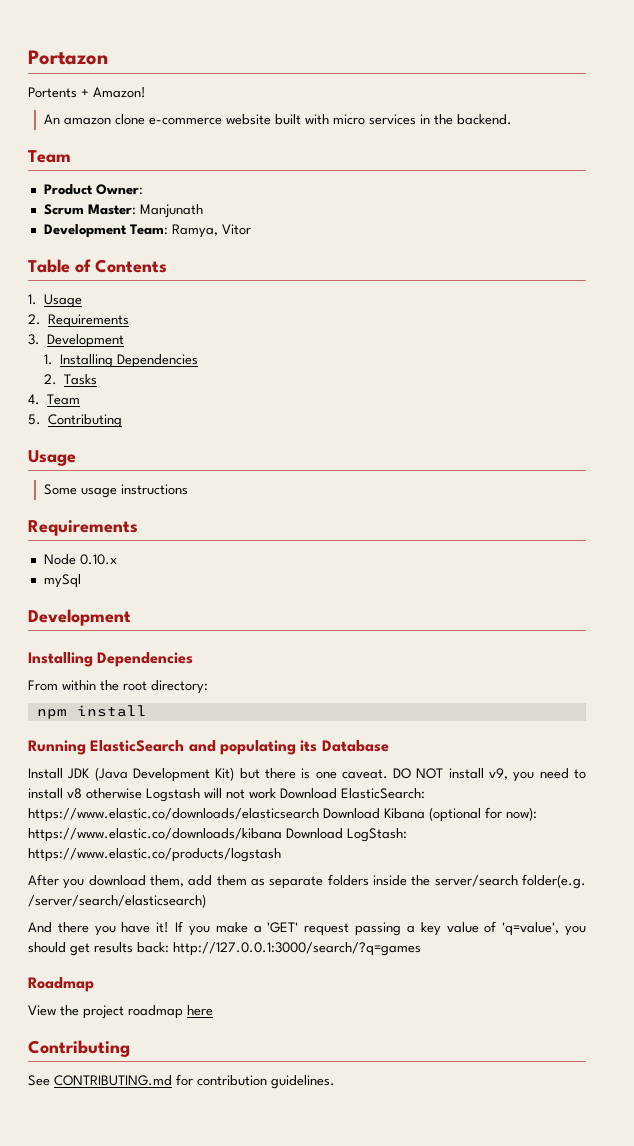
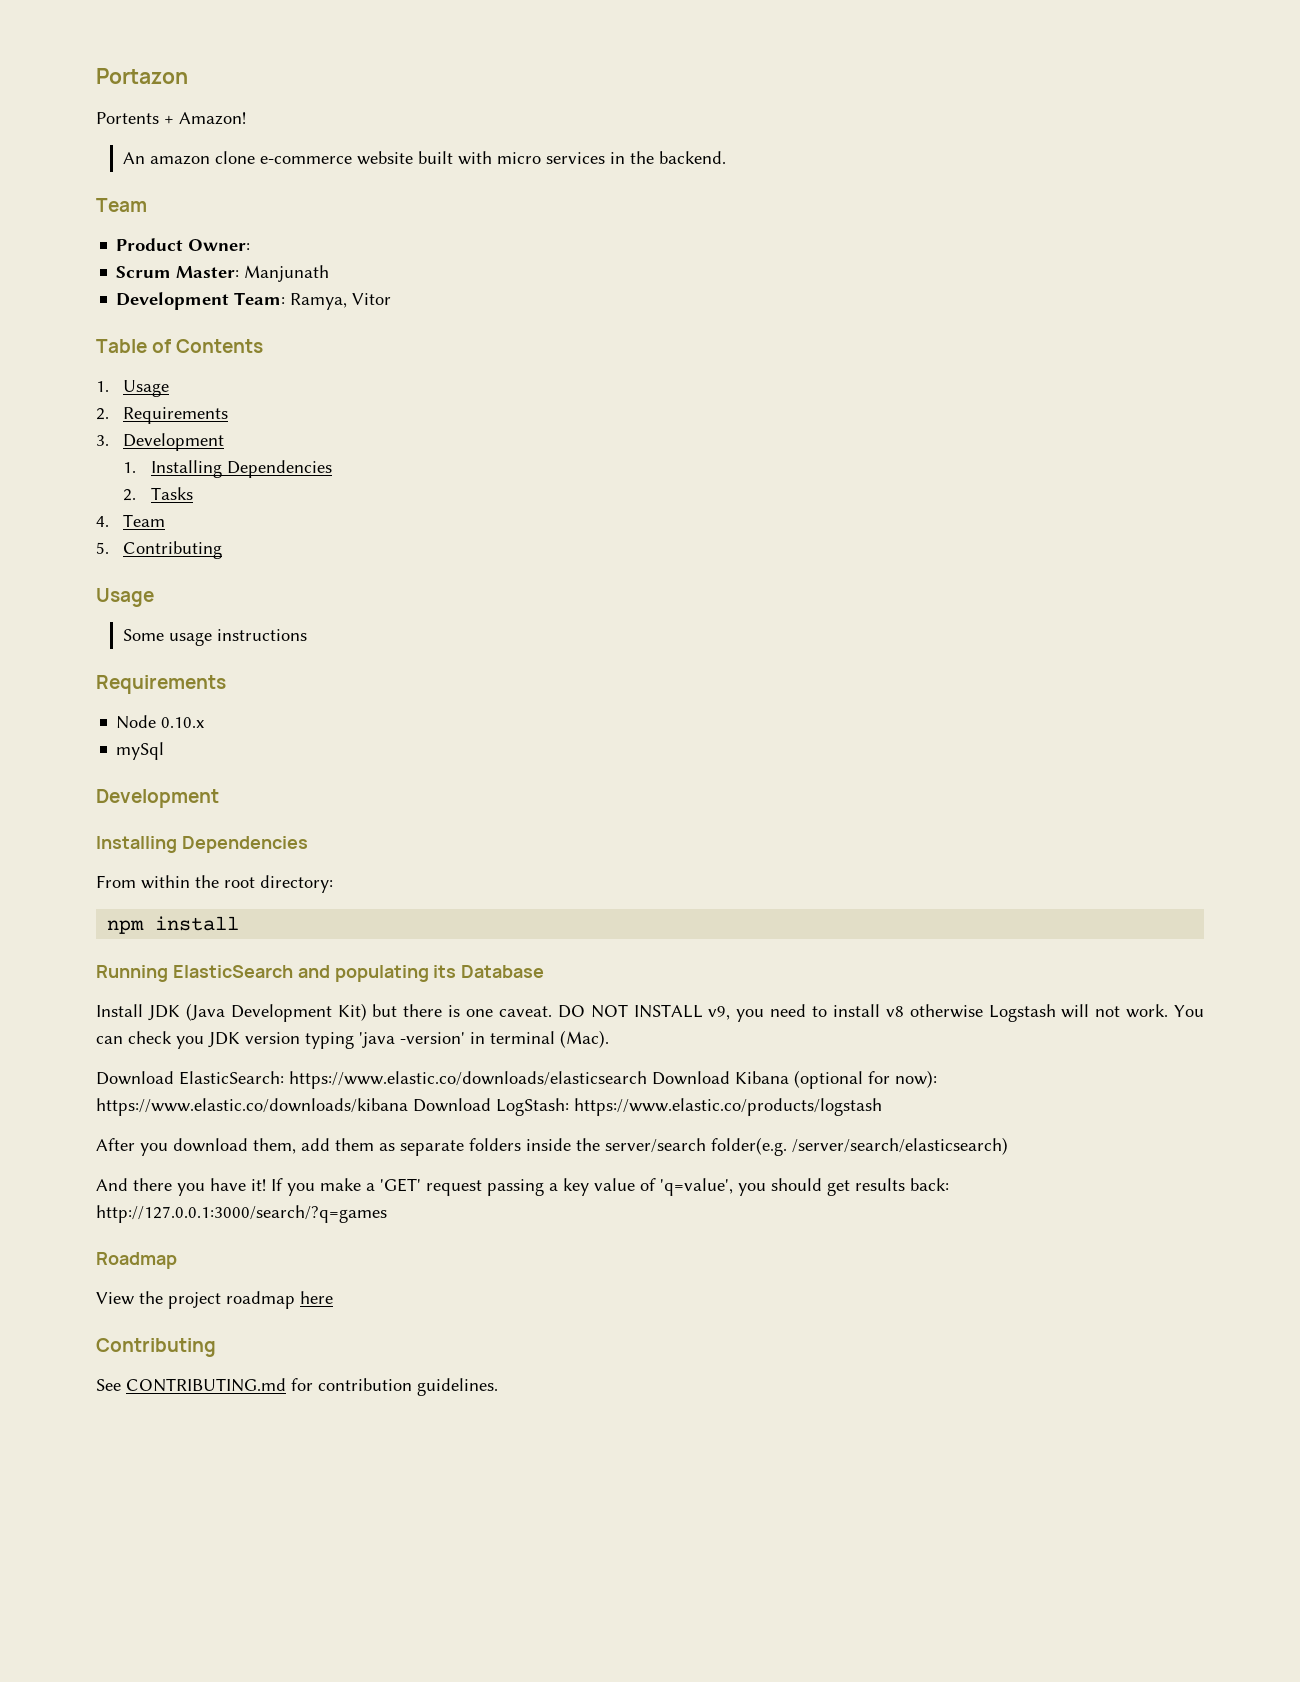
[448,768,484,779] install -> [633,1004,703,1018] INSTALL
[249,788,276,799] work -> [1126,1004,1204,1018] [96,1030,609,1049] work. You can check you JDK version typing 'java -version' in terminal (Mac). //

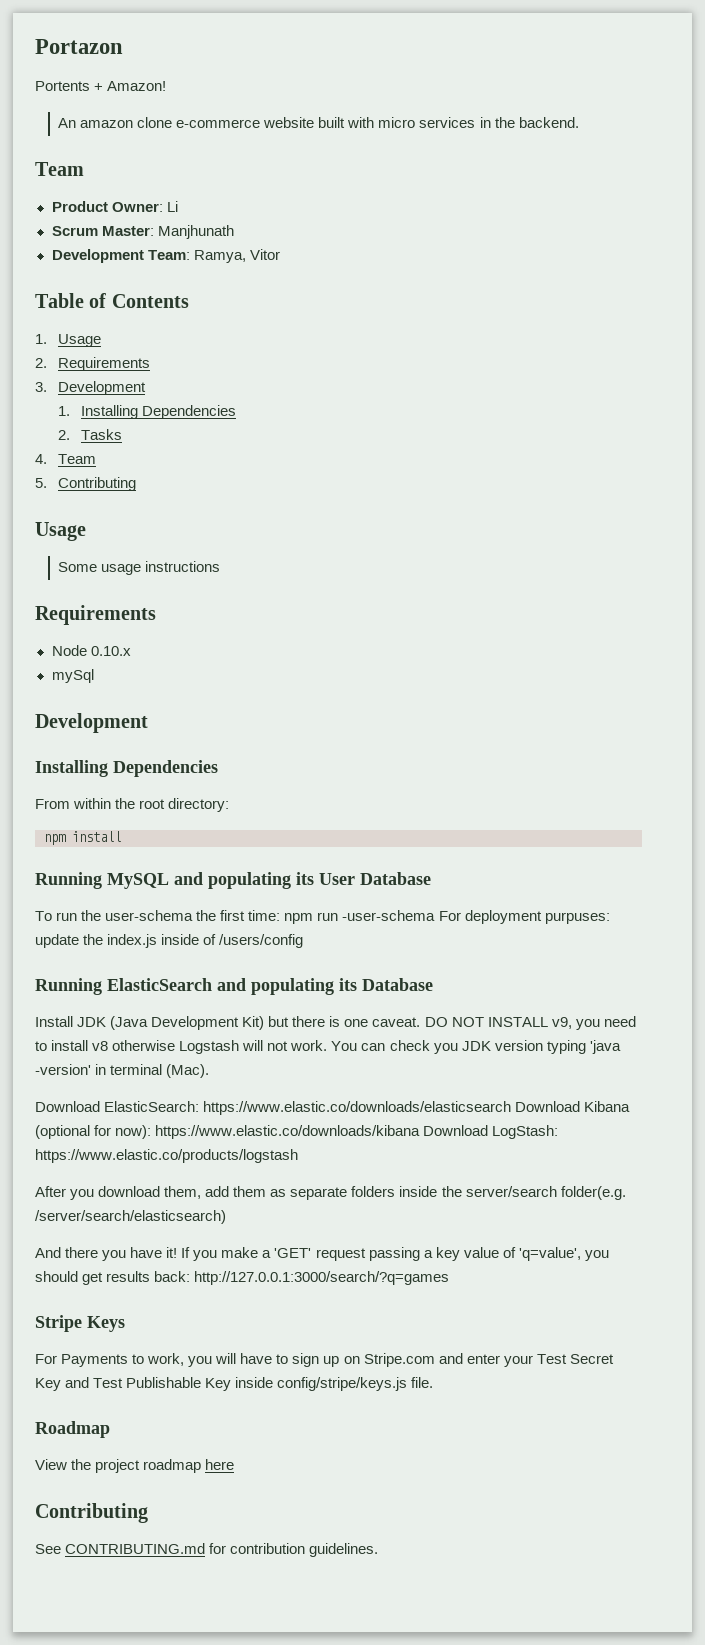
(251, 245) none -> [166,201,178,212] Li
[244,265,330,282] Manjunath -> [157,225,234,239] Manjhunath
(240, 923) none -> [35,872,431,889] [35,910,610,924] [35,934,304,948] // Running MySQL and populating its User Database // To run the user-schema the first time: npm run -user-schema For deployment purpuses: update the index.js inside of /users/config
(387, 1214) none -> [35,1315,125,1332] [35,1353,614,1367] [35,1377,434,1391] // Stripe Keys // For Payments to work, you will have to sign up on Stripe.com and enter your Test Secret Key and Test Publishable Key inside config/stripe/keys.js file.

